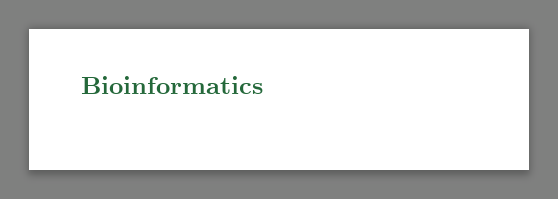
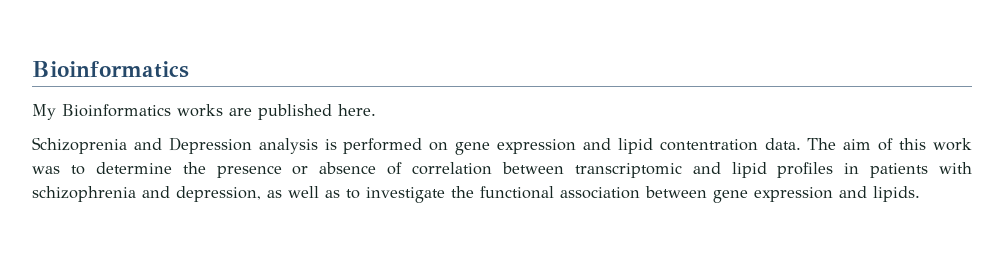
[81,76,263,94] Bioinformatics -> [32,61,189,78] [32,104,376,120] [32,137,972,155] [32,162,972,178] [32,186,920,203] Bioinformatics // My Bioinformatics works are published here. // Schizoprenia and Depression analysis is performed on gene expression and lipid contentration data. The aim of this work was to determine the presence or absence of correlation between transcriptomic and lipid profiles in patients with schizophrenia and depression, as well as to investigate the functional association between gene expression and lipids.

